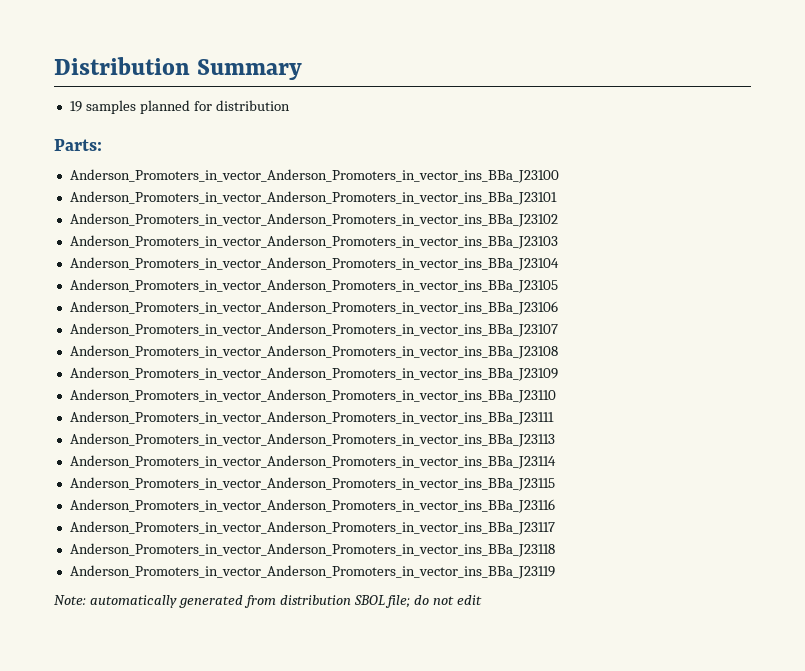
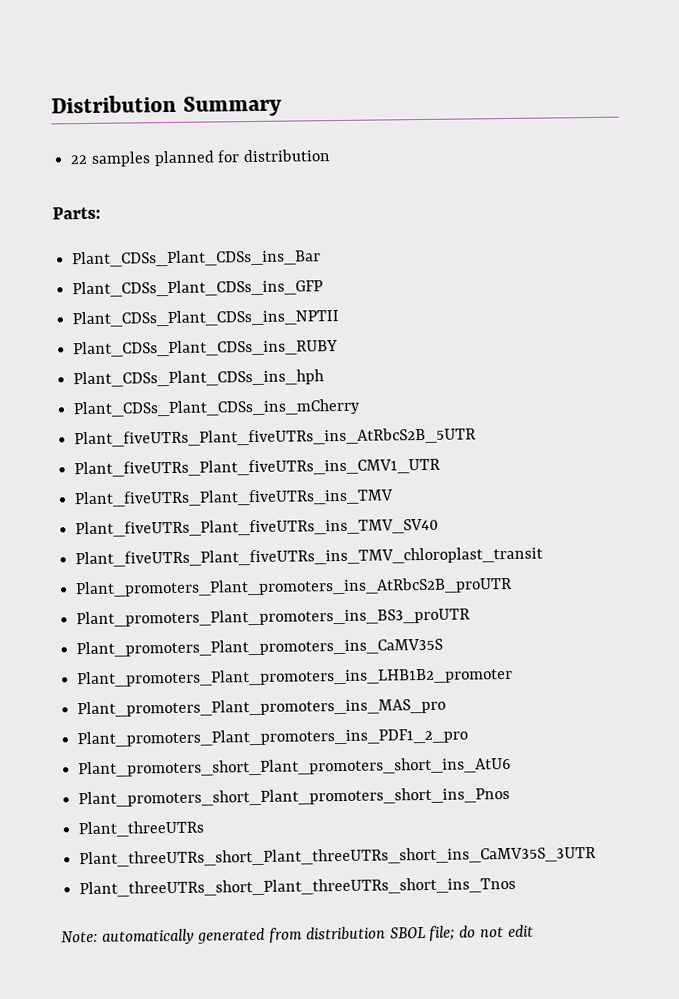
[69,101,82,112] 19 -> [70,154,89,165] 22
[69,169,559,183] [69,191,557,205] [69,213,558,227] [69,235,558,249] [69,257,559,271] [69,279,558,293] [69,301,558,315] [69,323,558,337] [69,345,558,359] [69,367,558,381] [69,389,556,403] [69,411,554,425] [69,433,555,447] [69,455,556,469] [69,477,555,491] [69,499,555,513] [69,521,555,535] [69,543,555,557] [69,565,555,579] Anderson_Promoters_in_vector_Anderson_Promoters_in_vector_ins_BBa_J23100 // Anderson_Promoters_in_vector_Anderson_Promoters_in_vector_ins_BBa_J23101 // Anderson_Promoters_in_vector_Anderson_Promoters_in_vector_ins_BBa_J23102 // Anderson_Promoters_in_vector_Anderson_Promoters_in_vector_ins_BBa_J23103 // Anderson_Promoters_in_vector_Anderson_Promoters_in_vector_ins_BBa_J23104 // Anderson_Promoters_in_vector_Anderson_Promoters_in_vector_ins_BBa_J23105 // Anderson_Promoters_in_vector_Anderson_Promoters_in_vector_ins_BBa_J23106 // Anderson_Promoters_in_vector_Anderson_Promoters_in_vector_ins_BBa_J23107 // Anderson_Promoters_in_vector_Anderson_Promoters_in_vector_ins_BBa_J23108 // Anderson_Promoters_in_vector_Anderson_Promoters_in_vector_ins_BBa_J23109 // Anderson_Promoters_in_vector_Anderson_Promoters_in_vector_ins_BBa_J23110 // Anderson_Promoters_in_vector_Anderson_Promoters_in_vector_ins_BBa_J23111 // Anderson_Promoters_in_vector_Anderson_Promoters_in_vector_ins_BBa_J23113 // Anderson_Promoters_in_vector_Anderson_Promoters_in_vector_ins_BBa_J23114 // Anderson_Promoters_in_vector_Anderson_Promoters_in_vector_ins_BBa_J23115 // Anderson_Promoters_in_vector_Anderson_Promoters_in_vector_ins_BBa_J23116 // Anderson_Promoters_in_vector_Anderson_Promoters_in_vector_ins_BBa_J23117 // Anderson_Promoters_in_vector_Anderson_Promoters_in_vector_ins_BBa_J23118 // Anderson_Promoters_in_vector_Anderson_Promoters_in_vector_ins_BBa_J23119 -> [72,249,322,268] [72,279,324,298] [72,308,340,328] [73,339,339,358] [73,369,325,388] [73,398,361,418] [74,427,477,448] [74,457,441,478] [74,488,395,508] [75,517,440,538] [75,546,544,568] [75,576,513,598] [76,607,471,628] [76,637,444,658] [77,666,514,688] [77,697,447,718] [77,727,469,748] [78,756,512,778] [78,786,511,808] [78,820,205,838] [79,845,597,868] [79,876,517,898] Plant_CDSs_Plant_CDSs_ins_Bar // Plant_CDSs_Plant_CDSs_ins_GFP // Plant_CDSs_Plant_CDSs_ins_NPTII // Plant_CDSs_Plant_CDSs_ins_RUBY // Plant_CDSs_Plant_CDSs_ins_hph // Plant_CDSs_Plant_CDSs_ins_mCherry // Plant_fiveUTRs_Plant_fiveUTRs_ins_AtRbcS2B_5UTR // Plant_fiveUTRs_Plant_fiveUTRs_ins_CMV1_UTR // Plant_fiveUTRs_Plant_fiveUTRs_ins_TMV // Plant_fiveUTRs_Plant_fiveUTRs_ins_TMV_SV40 // Plant_fiveUTRs_Plant_fiveUTRs_ins_TMV_chloroplast_transit // Plant_promoters_Plant_promoters_ins_AtRbcS2B_proUTR // Plant_promoters_Plant_promoters_ins_BS3_proUTR // Plant_promoters_Plant_promoters_ins_CaMV35S // Plant_promoters_Plant_promoters_ins_LHB1B2_promoter // Plant_promoters_Plant_promoters_ins_MAS_pro // Plant_promoters_Plant_promoters_ins_PDF1_2_pro // Plant_promoters_short_Plant_promoters_short_ins_AtU6 // Plant_promoters_short_Plant_promoters_short_ins_Pnos // Plant_threeUTRs // Plant_threeUTRs_short_Plant_threeUTRs_short_ins_CaMV35S_3UTR // Plant_threeUTRs_short_Plant_threeUTRs_short_ins_Tnos

